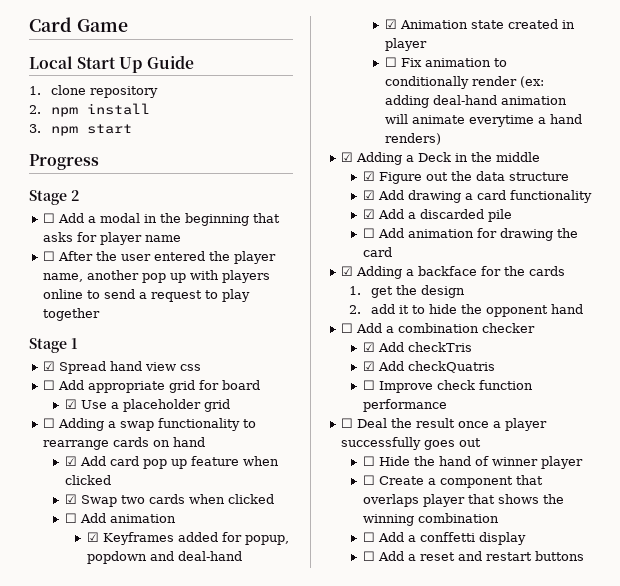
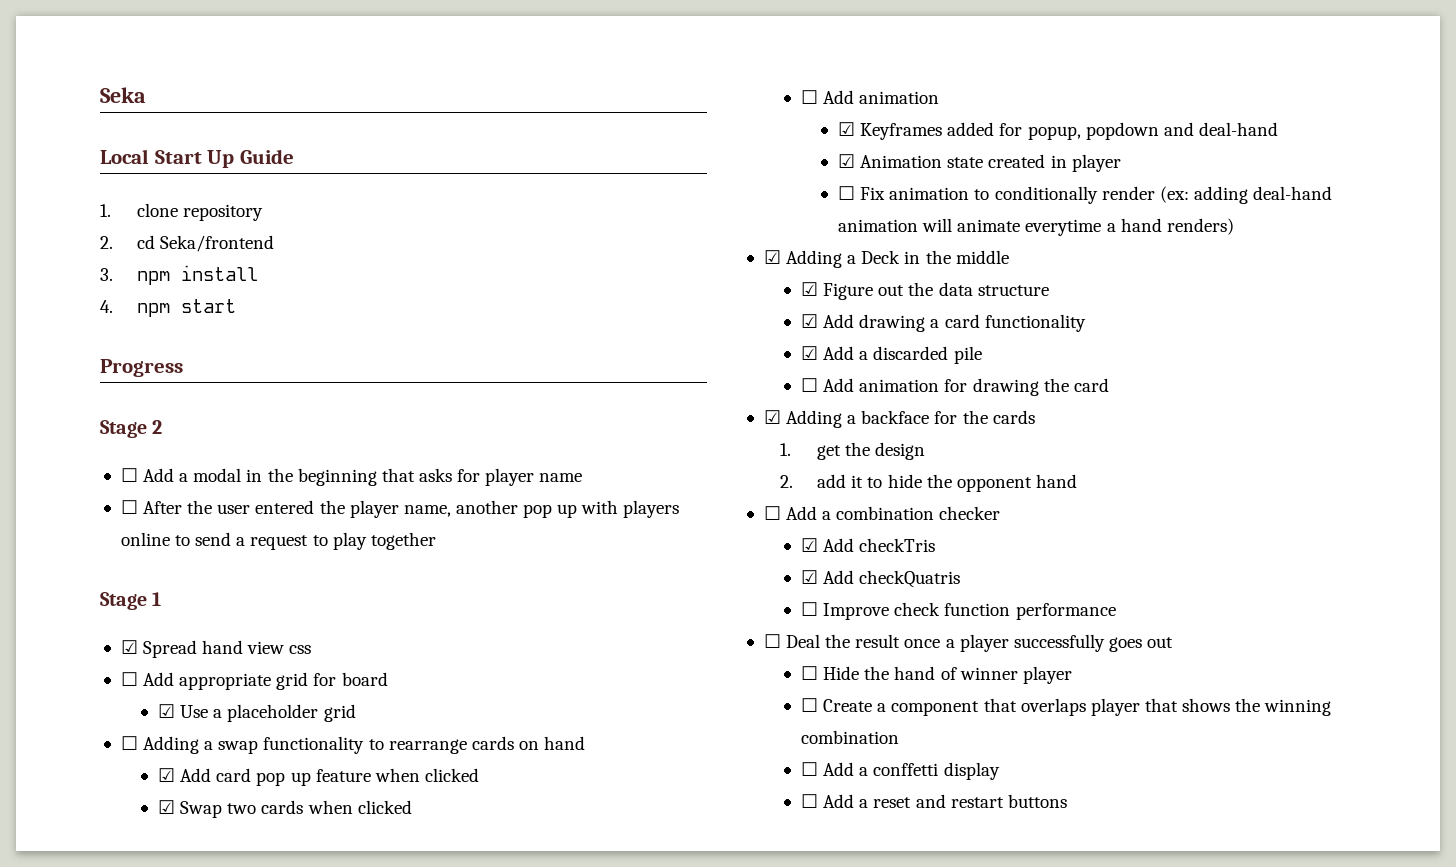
[29,17,128,32] Card Game -> [100,87,146,103] Seka
(41, 109) none -> [137,235,275,252] [100,268,113,281] cd Seka/frontend // 3.
[29,124,41,133] 3. -> [100,300,113,313] 4.

